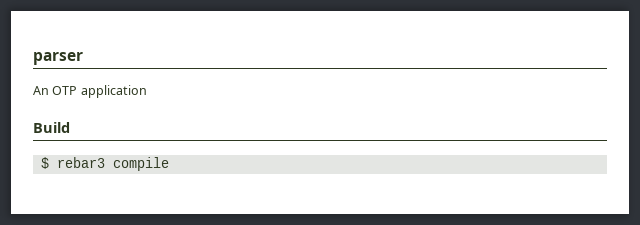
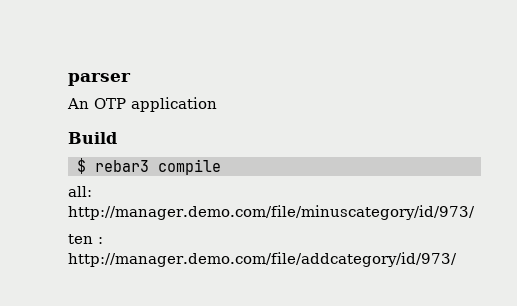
(169, 164) none -> [68,186,92,197] [68,205,475,220] [68,234,103,244] [68,252,457,267] // all: http://manager.demo.com/file/minuscategory/id/973/ // ten : http://manager.demo.com/file/addcategory/id/973/

